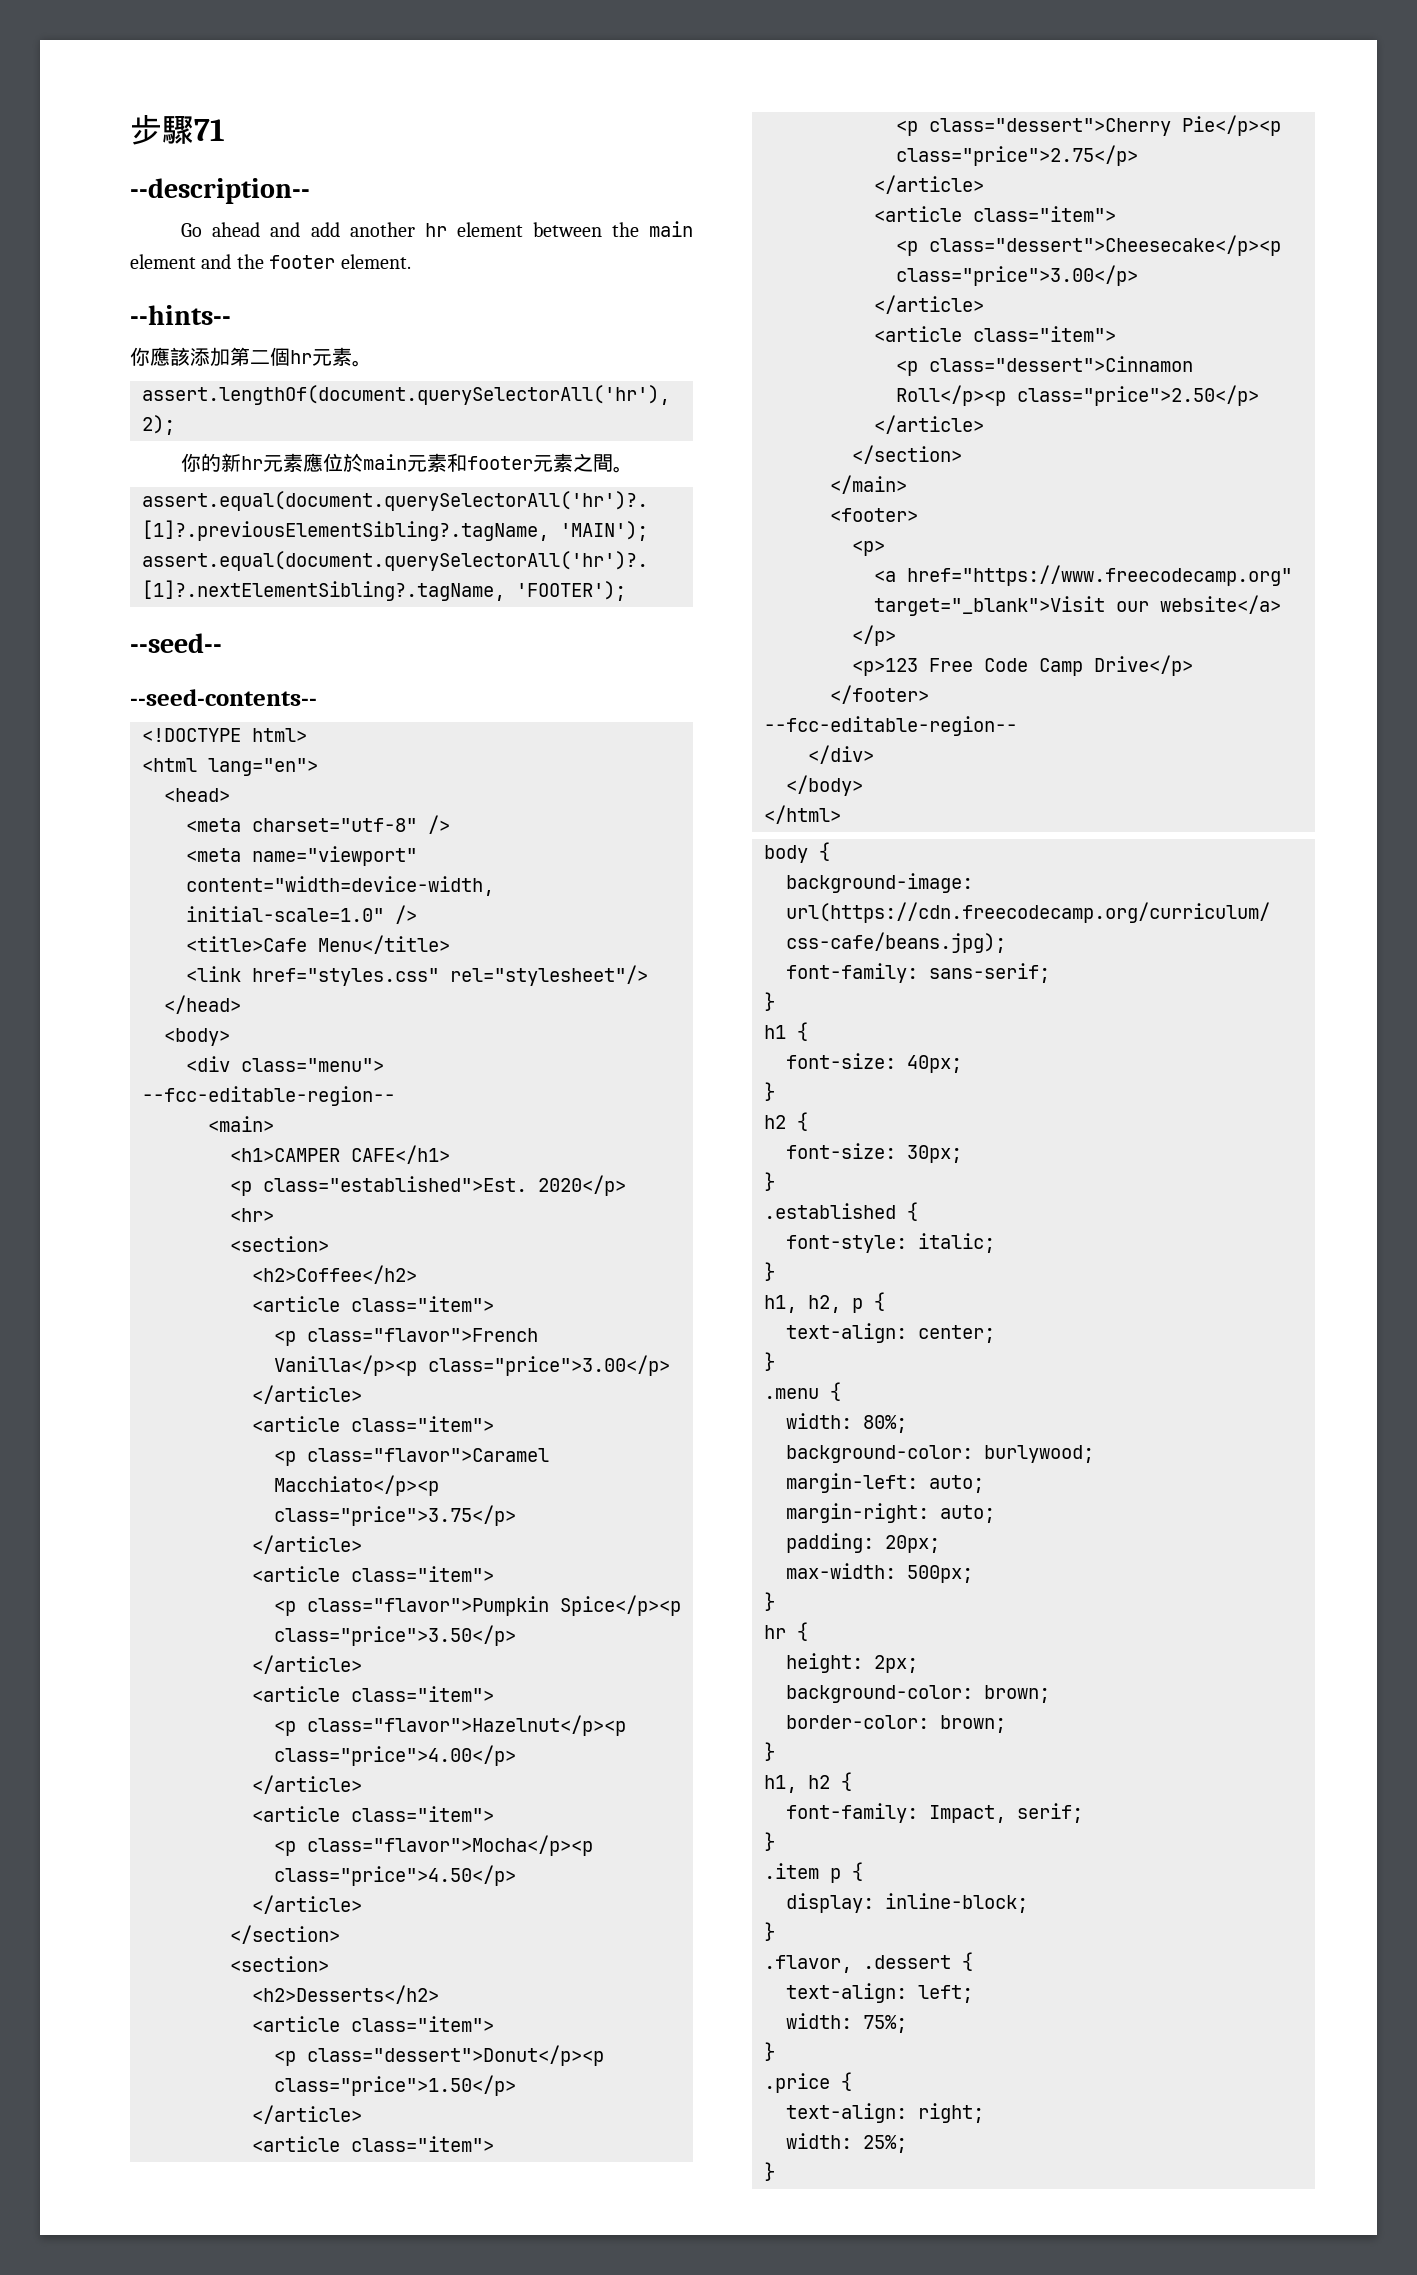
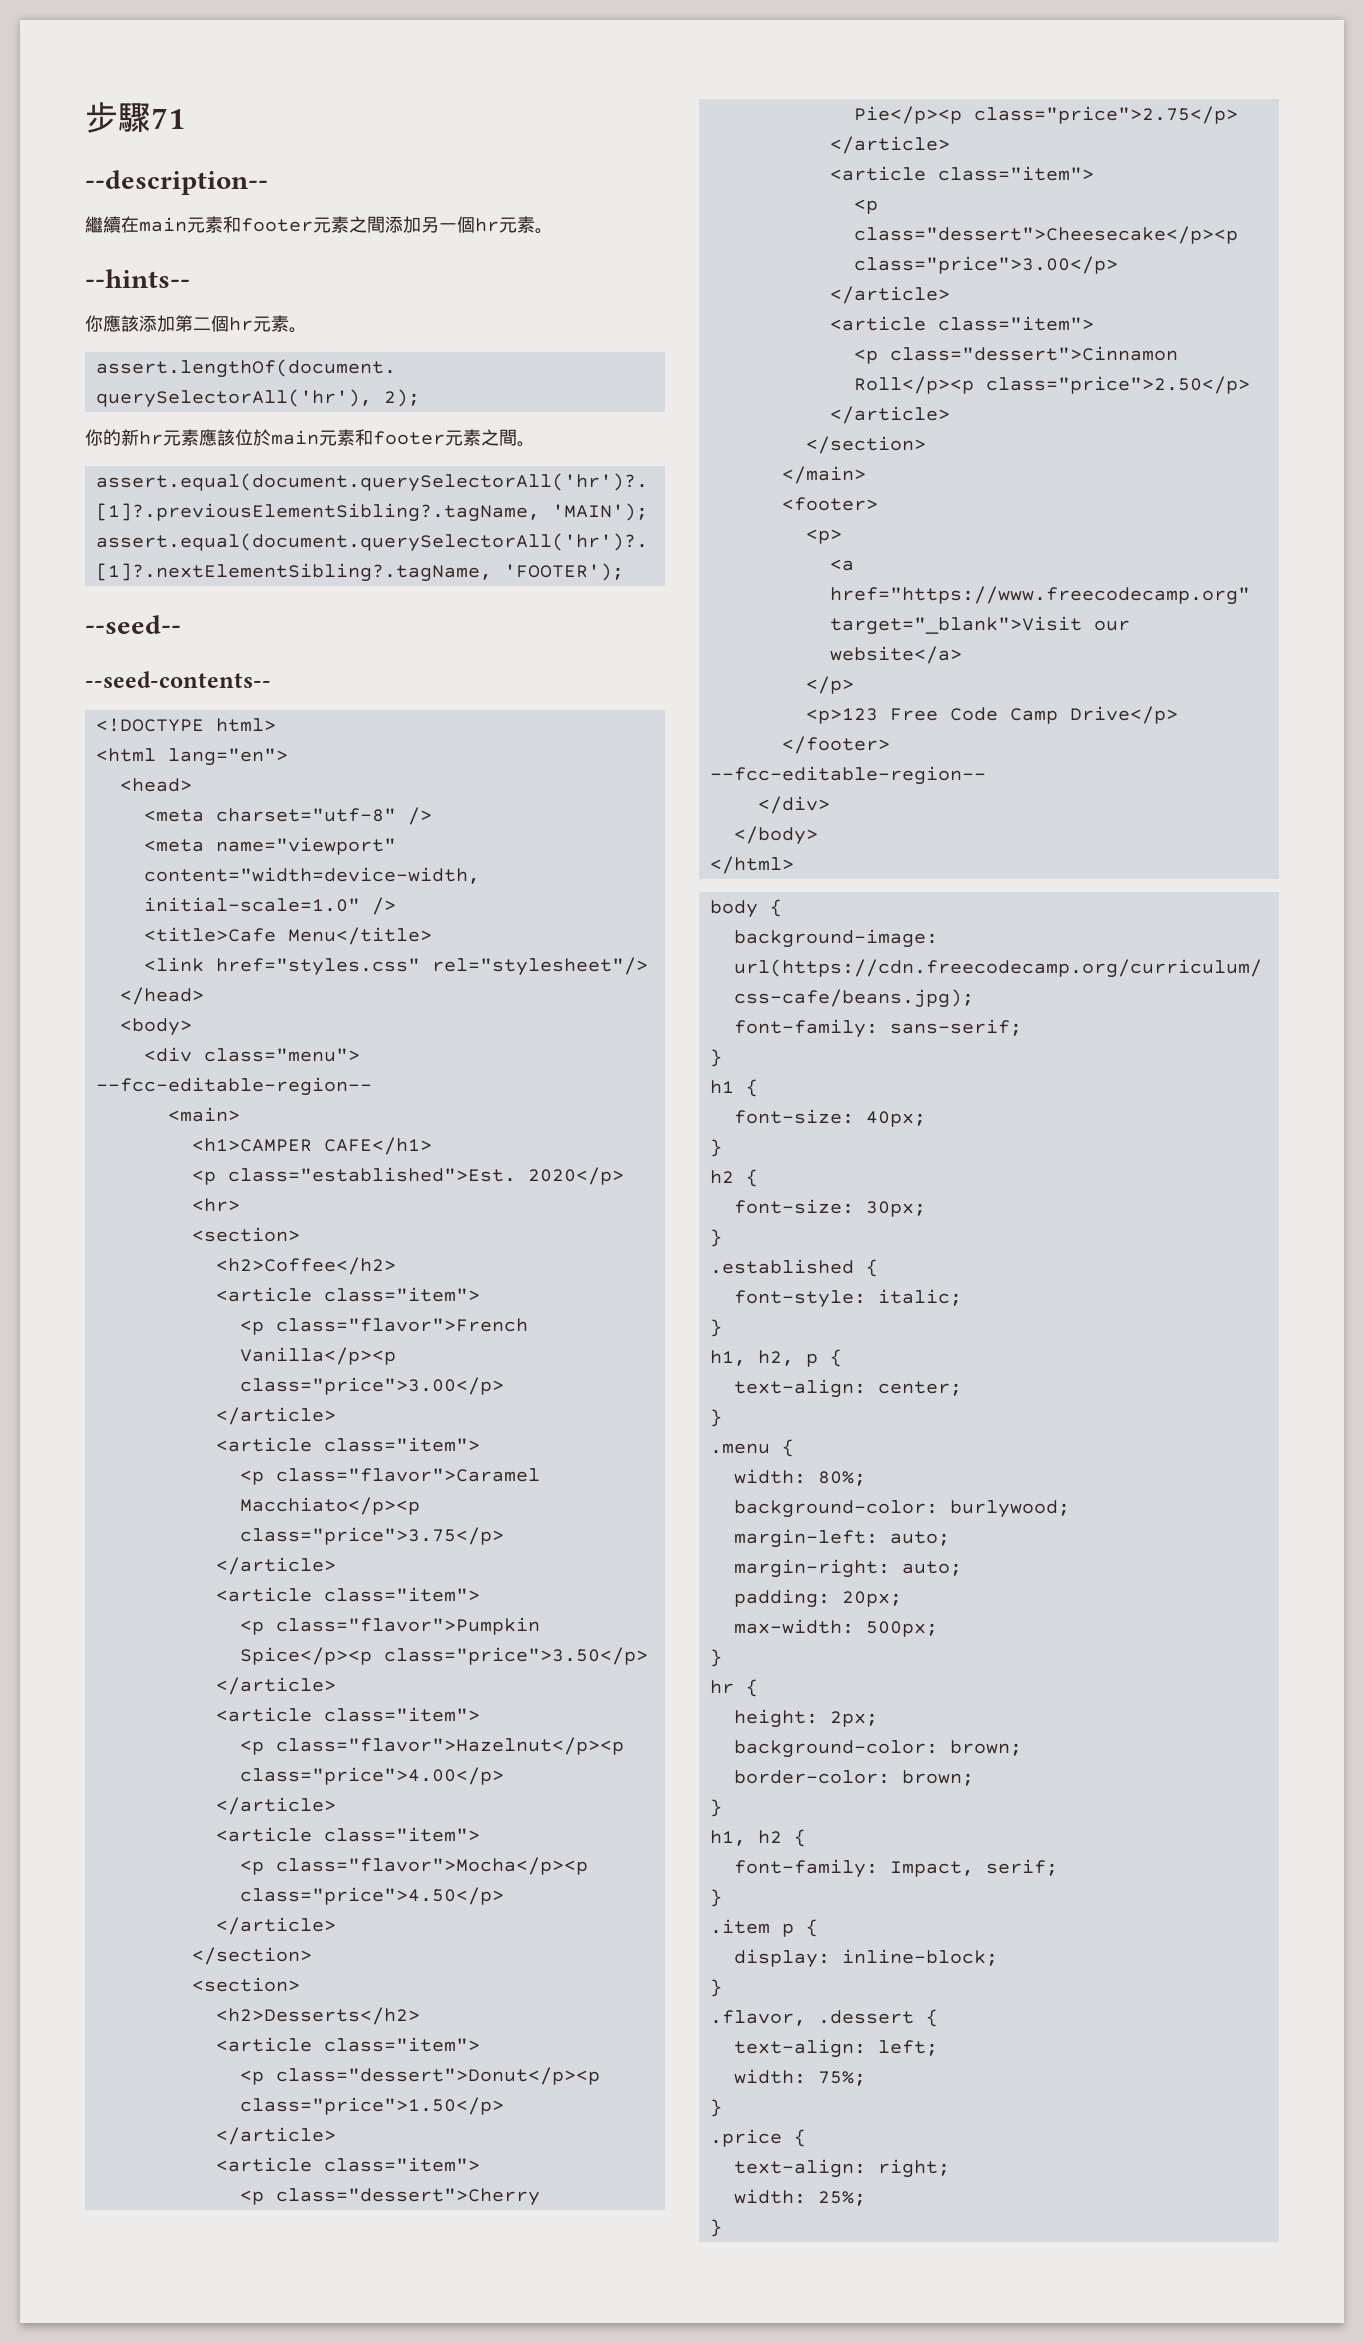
[181,221,693,237] [130,254,411,269] Go ahead and add another hr element between the main element and the footer element. -> [85,216,553,234] 繼續在main元素和footer元素之間添加另一個hr元素。
(324, 462) none -> [217,429,235,446] 該

